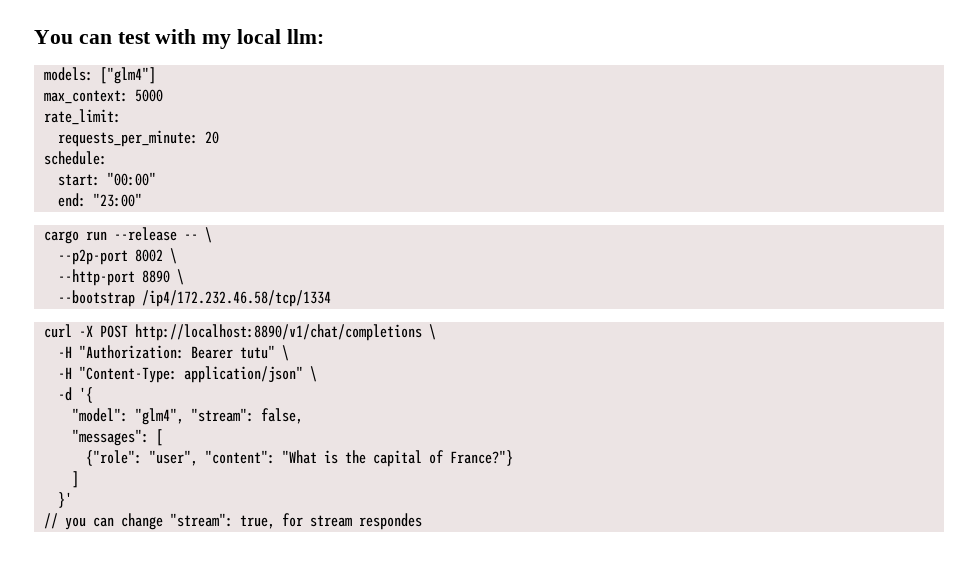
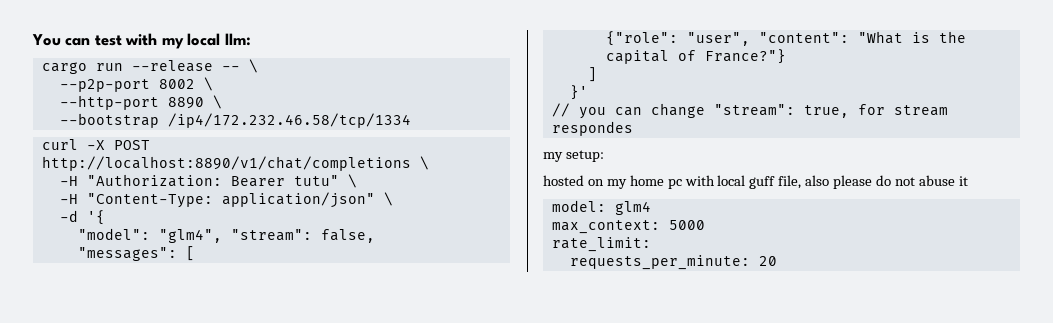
[44,67,157,84] [44,89,164,104] [44,109,122,125] [58,130,220,147] [44,151,108,165] [58,172,157,186] [58,193,143,207] // models: ["glm4"] // max_context: 5000 // rate_limit: // requests_per_minute: 20 // schedule: // start: "00:00" // end: "23:00" -> (251, 39) none
(423, 521) none -> [543,150,604,162] [543,175,968,189] [551,200,651,215] [551,220,705,234] [551,237,651,252] [569,255,777,270] // my setup: // hosted on my home pc with local guff file, also please do not abuse it // model: glm4 // max_context: 5000 // rate_limit: // requests_per_minute: 20

